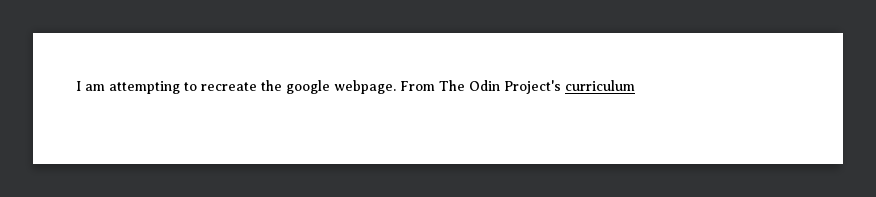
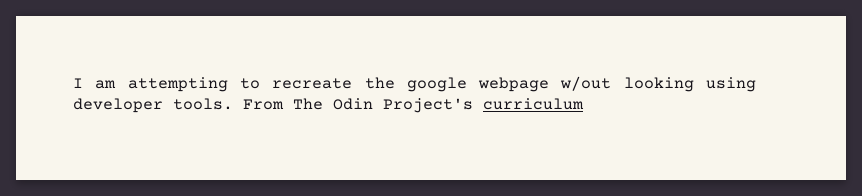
[334,80,396,94] webpage. -> [478,76,756,92] [73,98,233,113] webpage w/out looking using developer tools.

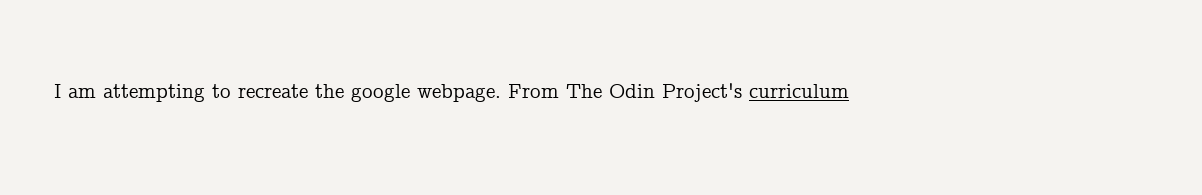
[478,76,756,92] [73,98,233,113] webpage w/out looking using developer tools. -> [417,84,501,102] webpage.

